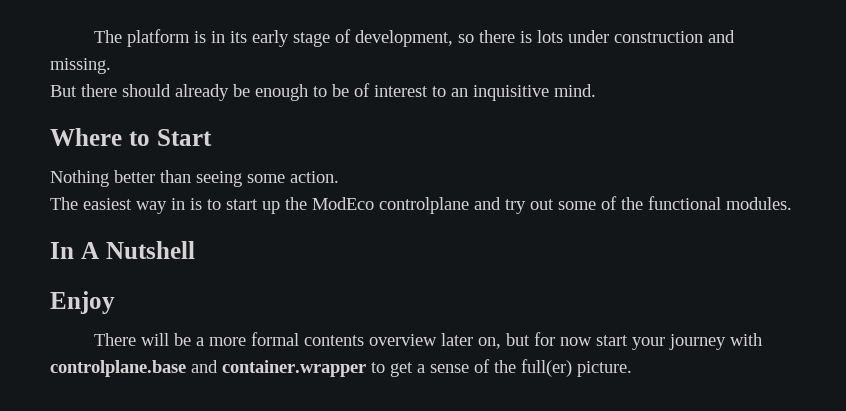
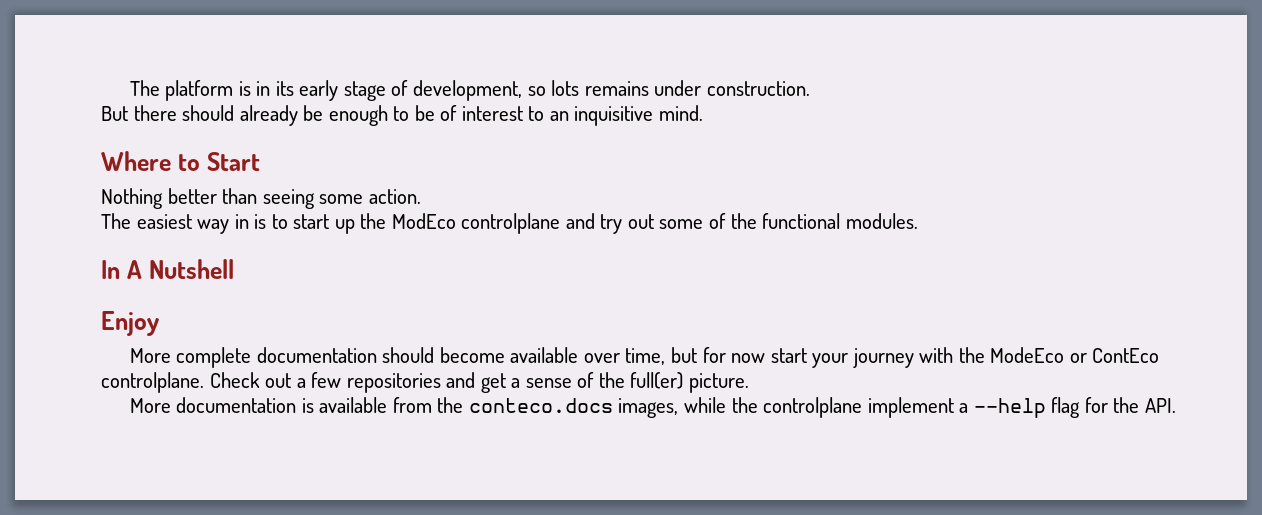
[479,30,736,43] [50,58,111,74] there is lots under construction and missing. -> [551,80,810,96] lots remains under construction.
[94,332,502,349] There will be a more formal contents overview later on, -> [129,347,666,368] More complete documentation should become available over time,
[50,360,385,377] controlplane.base and container.wrapper to -> [958,347,1160,363] [101,372,476,393] the ModeEco or ContEco controlplane. Check out a few repositories and
(632, 369) none -> [129,397,1176,418] // More documentation is available from the conteco.docs images, while the controlplane implement a --help flag for the API.

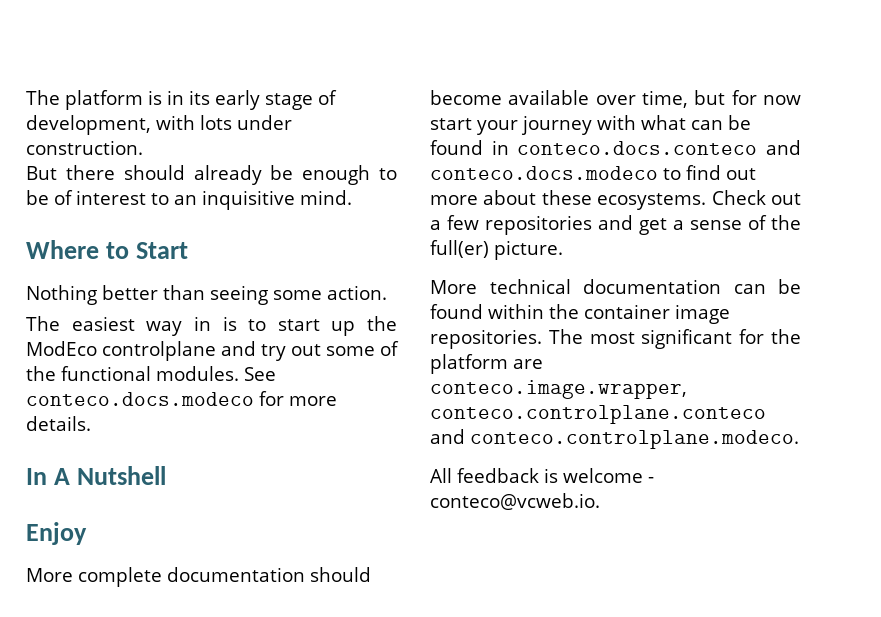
[527,80,649,96] so lots remains -> [156,115,232,130] with lots
(918, 221) none -> [244,367,276,381] [26,391,337,406] [26,416,91,431] See conteco.docs.modeco for more details.
[958,347,1160,363] [101,372,204,393] the ModeEco or ContEco controlplane. -> [641,115,751,130] [430,140,801,155] [430,165,756,180] [430,190,707,210] what can be found in conteco.docs.conteco and conteco.docs.modeco to find out more about these ecosystems.
[176,397,1176,418] documentation is available from the conteco.docs images, while the controlplane implement a --help flag for the API. -> [489,279,801,294] [430,304,730,324] [430,329,801,349] [430,354,543,374] [430,380,687,399] [430,405,766,424] [430,429,799,449] [430,468,654,483] [430,493,600,510] technical documentation can be found within the container image repositories. The most significant for the platform are conteco.image.wrapper, conteco.controlplane.conteco and conteco.controlplane.modeco. // All feedback is welcome - conteco@vcweb.io.

